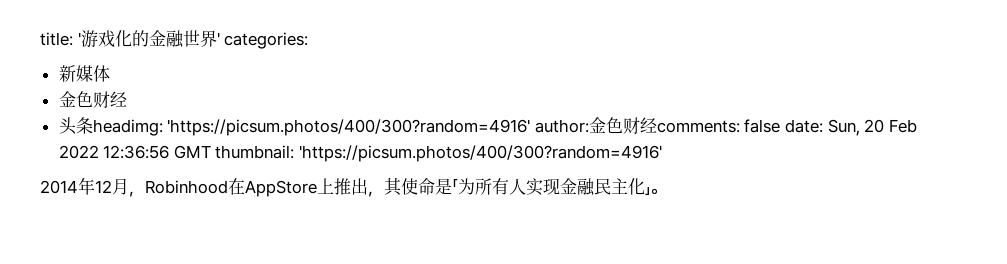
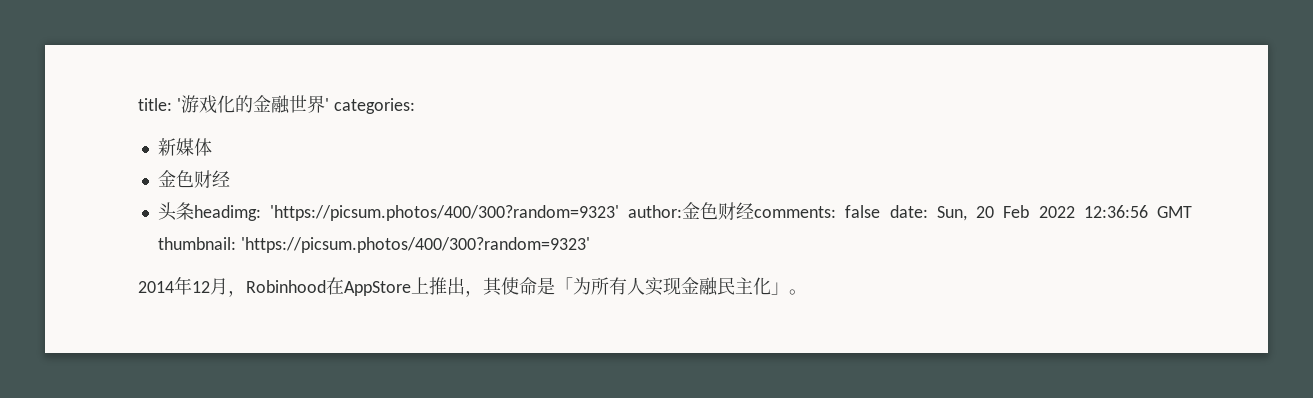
[167,119,531,136] 'https://picsum.photos/400/300?random=4916' -> [270,205,620,221] 'https://picsum.photos/400/300?random=9323'
[299,145,663,162] 'https://picsum.photos/400/300?random=4916' -> [240,237,590,253] 'https://picsum.photos/400/300?random=9323'

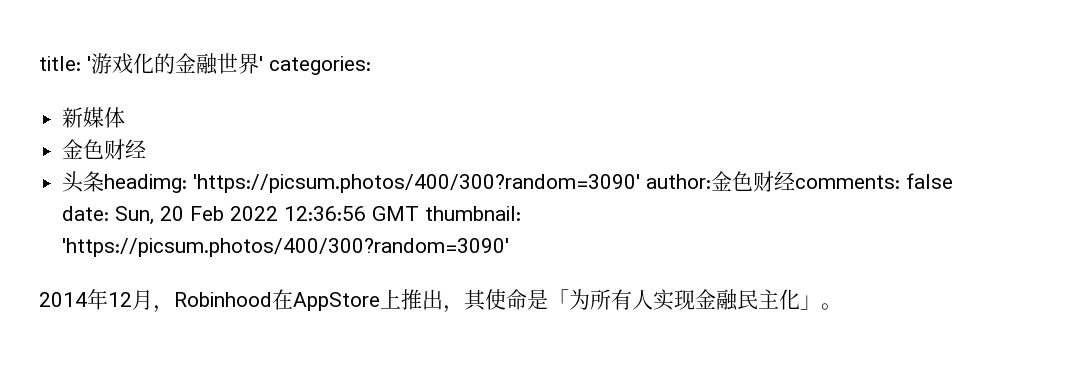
[270,205,620,221] 'https://picsum.photos/400/300?random=9323' -> [193,174,641,193] 'https://picsum.photos/400/300?random=3090'
[240,237,590,253] 'https://picsum.photos/400/300?random=9323' -> [62,238,510,257] 'https://picsum.photos/400/300?random=3090'

